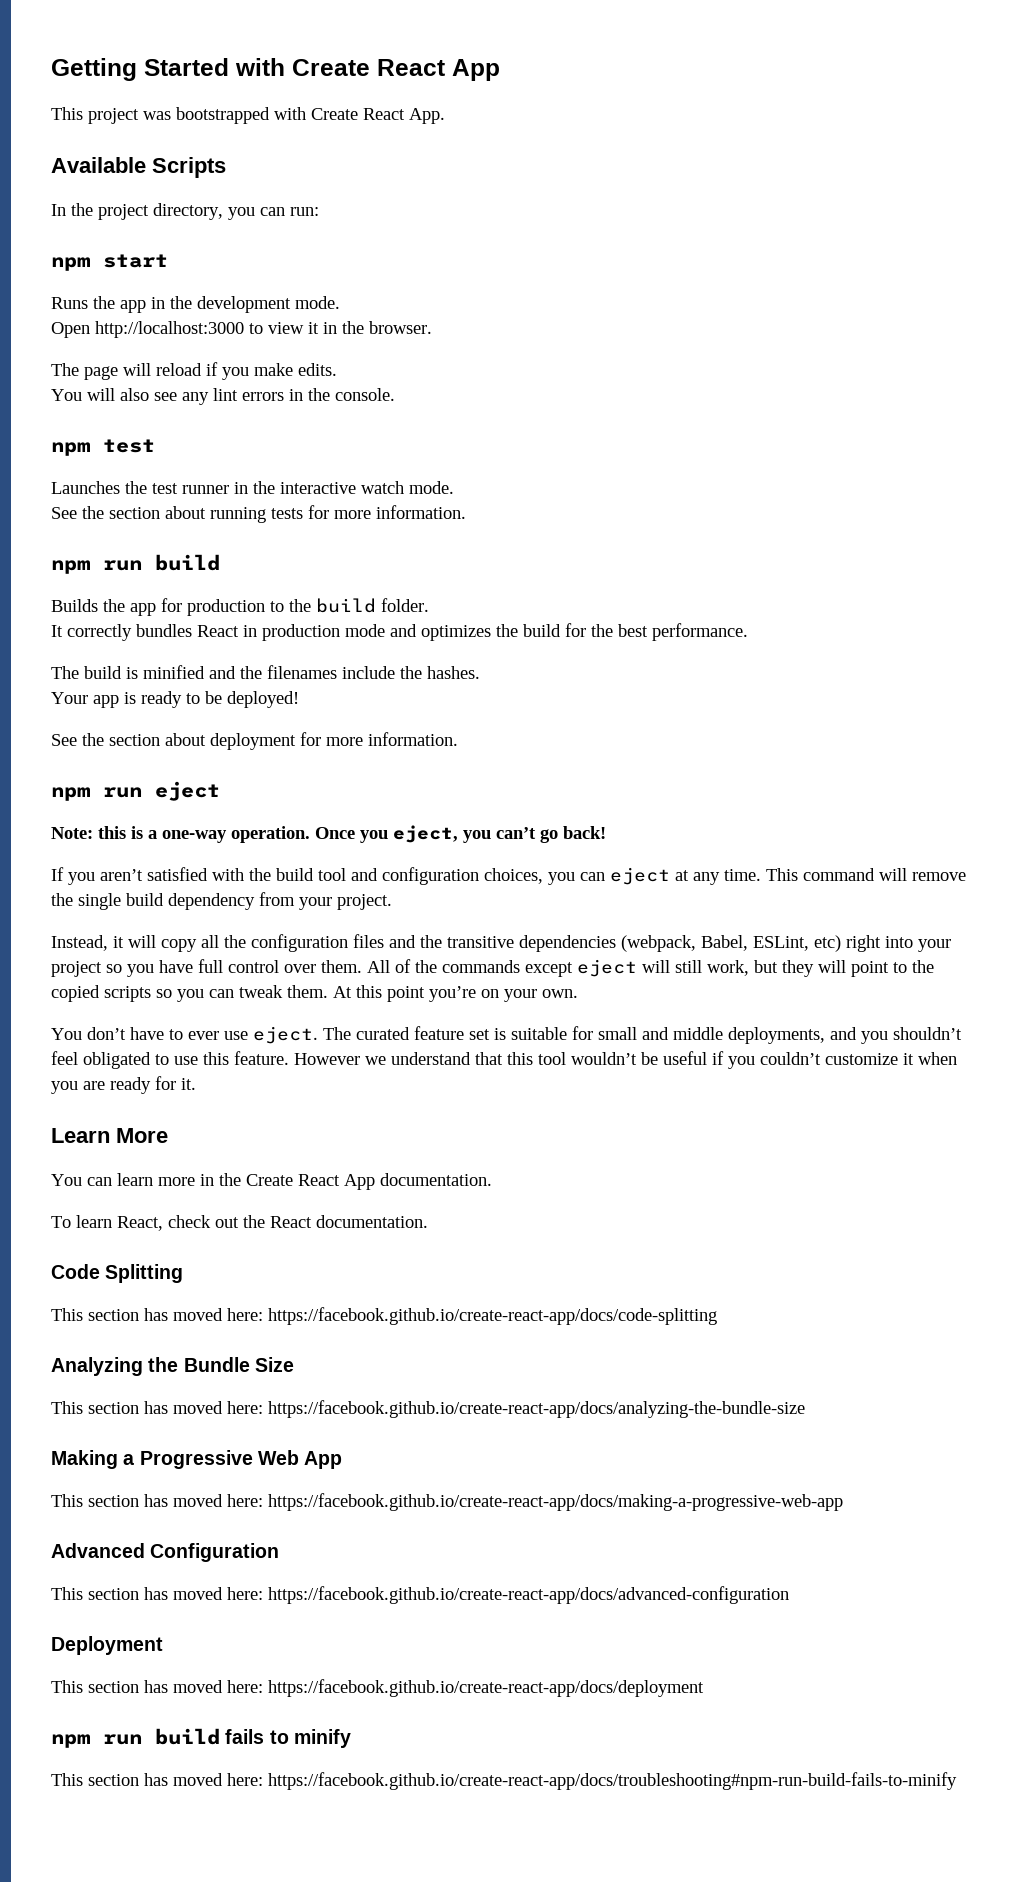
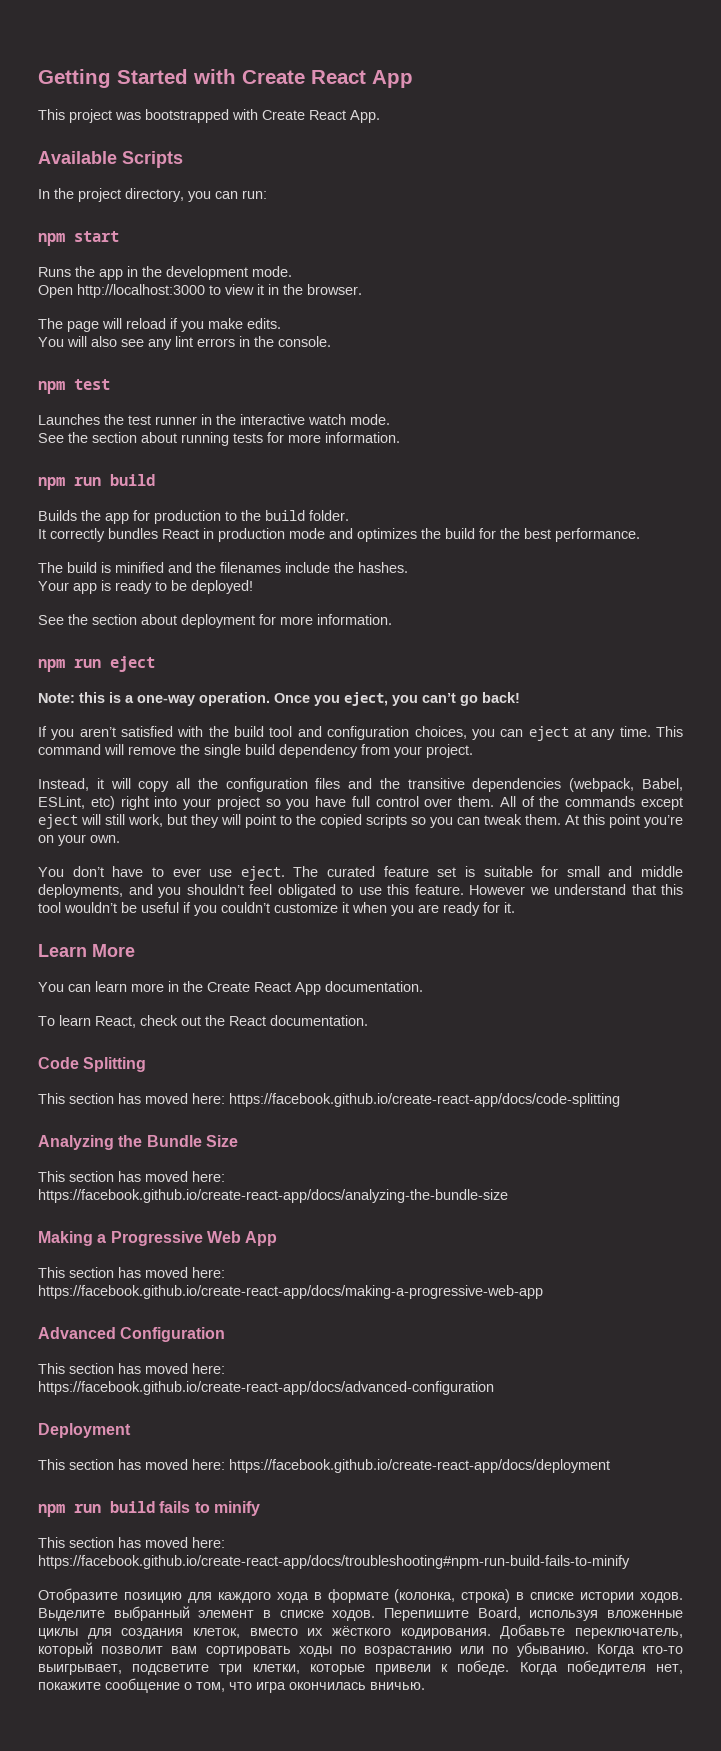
(957, 1781) none -> [38,1588,683,1603] [38,1606,683,1621] [38,1624,683,1639] [38,1642,683,1657] [38,1660,683,1675] [38,1678,425,1693] // Отобразите позицию для каждого хода в формате (колонка, строка) в списке истории ходов. Выделите выбранный элемент в списке ходов. Перепишите Board, используя вложенные циклы для создания клеток, вместо их жёсткого кодирования. Добавьте переключатель, который позволит вам сортировать ходы по возрастанию или по убыванию. Когда кто-то выигрывает, подсветите три клетки, которые привели к победе. Когда победителя нет, покажите сообщение о том, что игра окончилась вничью.

